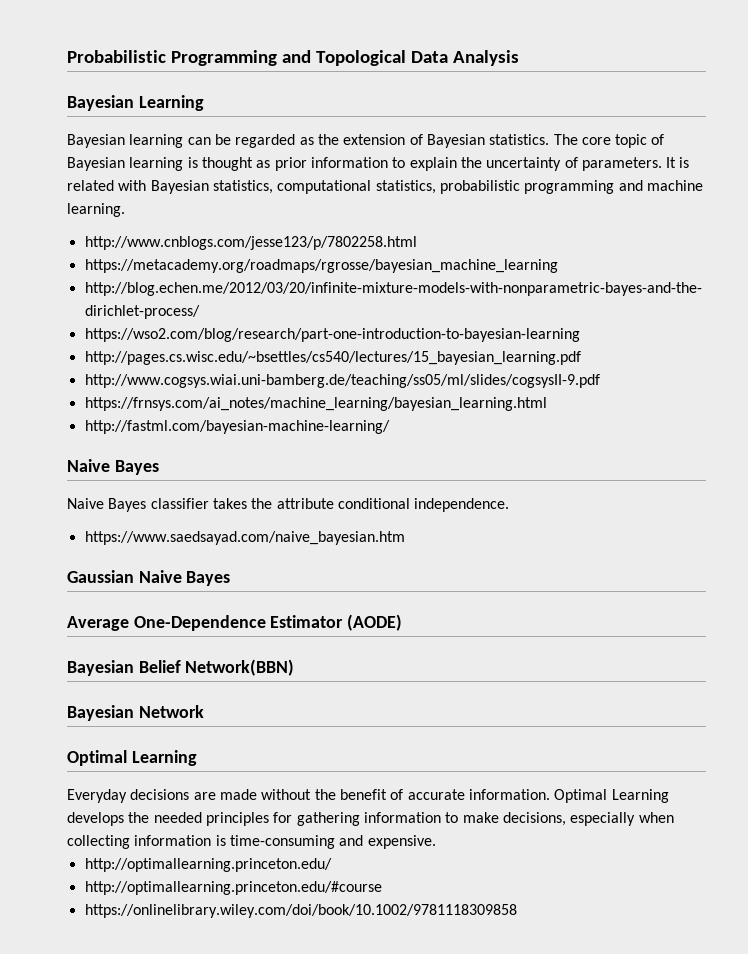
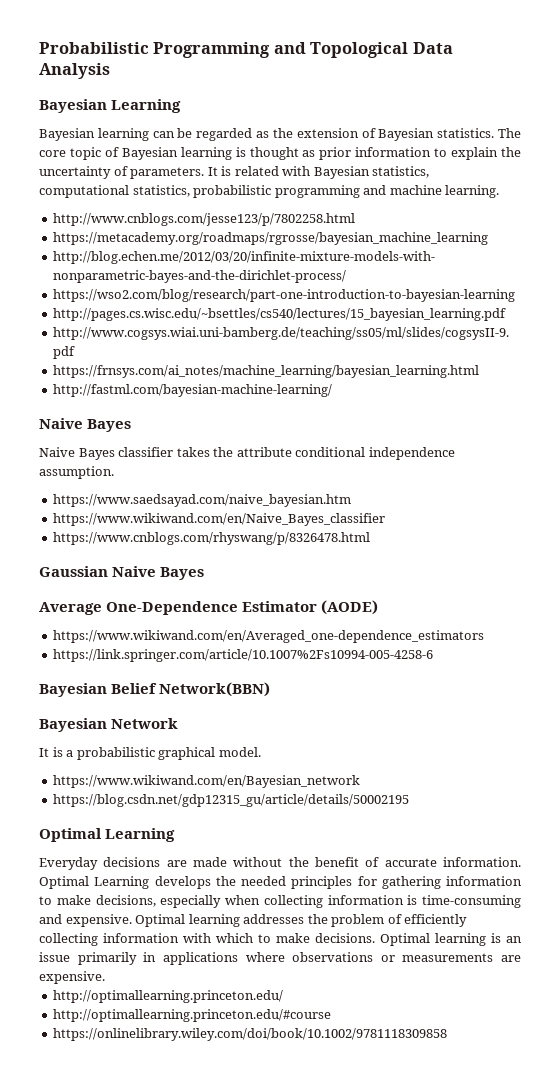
[414,498,510,512] independence. -> [368,447,455,460] [39,466,114,479] independence assumption.
(405, 538) none -> [53,513,386,526] [53,532,371,545] // https://www.wikiwand.com/en/Naive_Bayes_classifier // https://www.cnblogs.com/rhyswang/p/8326478.html
(403, 622) none -> [53,630,485,643] [53,649,434,662] // https://www.wikiwand.com/en/Averaged_one-dependence_estimators // https://link.springer.com/article/10.1007%2Fs10994-005-4258-6
(204, 711) none -> [39,747,261,760] [53,775,361,788] [53,794,410,807] // It is a probabilistic graphical model. // https://www.wikiwand.com/en/Bayesian_network // https://blog.csdn.net/gdp12315_gu/article/details/50002195
(436, 842) none -> [135,914,468,927] [39,933,522,946] [39,952,521,965] [39,971,105,984] Optimal learning addresses the problem of efficiently collecting information with which to make decisions. Optimal learning is an issue primarily in applications where observations or measurements are expensive.

